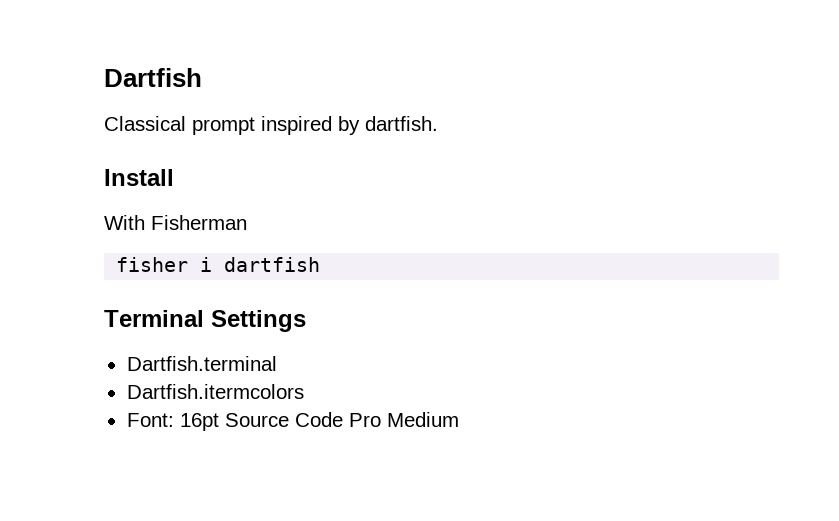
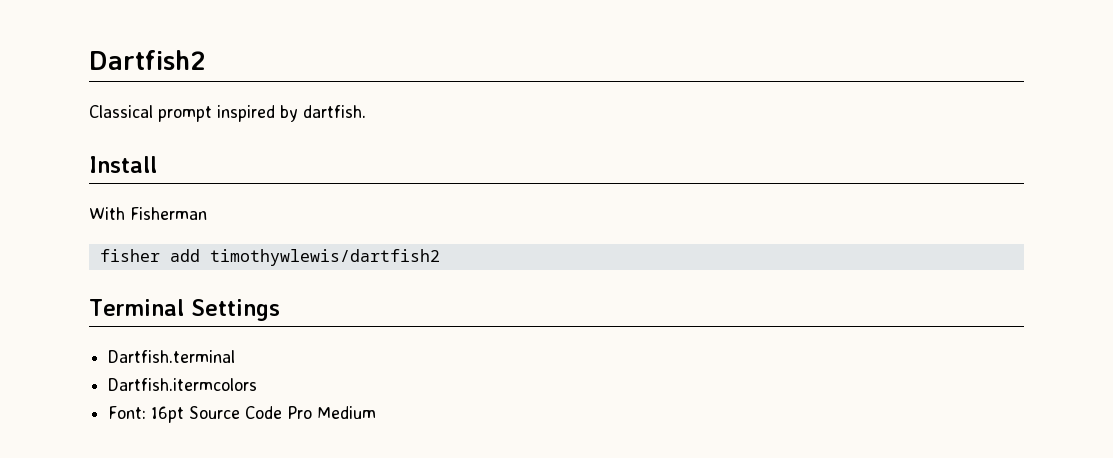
[104,68,202,87] Dartfish -> [89,50,206,70] Dartfish2
[200,257,321,272] i dartfish -> [169,249,440,266] add timothywlewis/dartfish2

